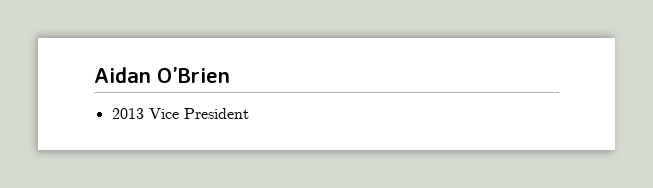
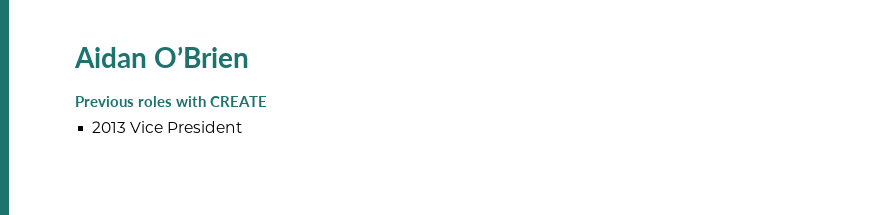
(230, 75) none -> [75,96,268,107] // Previous roles with CREATE

